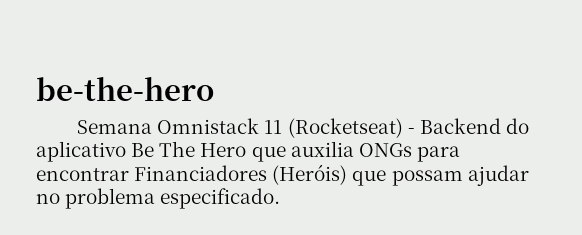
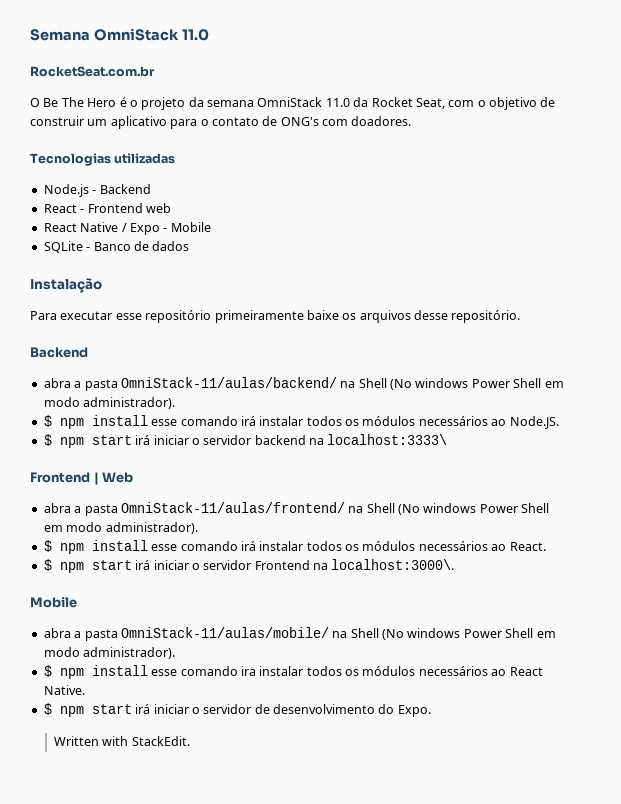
[36,76,214,101] [77,118,529,138] [36,141,460,162] [36,164,529,186] [36,188,281,209] be-the-hero // Semana Omnistack 11 (Rocketseat) - Backend do aplicativo Be The Hero que auxilia ONGs para encontrar Financiadores (Heróis) que possam ajudar no problema especificado. -> [30,28,209,41] [30,66,155,77] [30,97,556,110] [30,116,412,129] [30,153,176,166] [43,184,151,197] [43,203,171,213] [43,222,211,235] [43,241,190,253] [30,278,102,293] [30,310,521,323] [30,347,88,358] [43,377,564,391] [43,397,176,409] [43,415,559,429] [43,434,448,448] [30,472,134,485] [43,502,550,516] [43,522,198,534] [43,540,546,554] [43,559,455,573] [30,597,77,608] [43,627,556,641] [43,647,176,659] [43,665,543,679] [43,685,85,695] [43,703,431,717] [53,736,190,746] Semana OmniStack 11.0 // RocketSeat.com.br // O Be The Hero é o projeto da semana OmniStack 11.0 da Rocket Seat, com o objetivo de construir um aplicativo para o contato de ONG's com doadores. // Tecnologias utilizadas // Node.js - Backend // React - Frontend web // React Native / Expo - Mobile // SQLite - Banco de dados // Instalação // Para executar esse repositório primeiramente baixe os arquivos desse repositório. // Backend // abra a pasta OmniStack-11/aulas/backend/ na Shell (No windows Power Shell em modo administrador). // $ npm install esse comando irá instalar todos os módulos necessários ao Node.JS. // $ npm start irá iniciar o servidor backend na localhost:3333\ // Frontend | Web // abra a pasta OmniStack-11/aulas/frontend/ na Shell (No windows Power Shell em modo administrador). // $ npm install esse comando irá instalar todos os módulos necessários ao React. // $ npm start irá iniciar o servidor Frontend na localhost:3000\. // Mobile // abra a pasta OmniStack-11/aulas/mobile/ na Shell (No windows Power Shell em modo administrador). // $ npm install esse comando ira instalar todos os módulos necessários ao React Native. // $ npm start irá iniciar o servidor de desenvolvimento do Expo. // Written with StackEdit.

